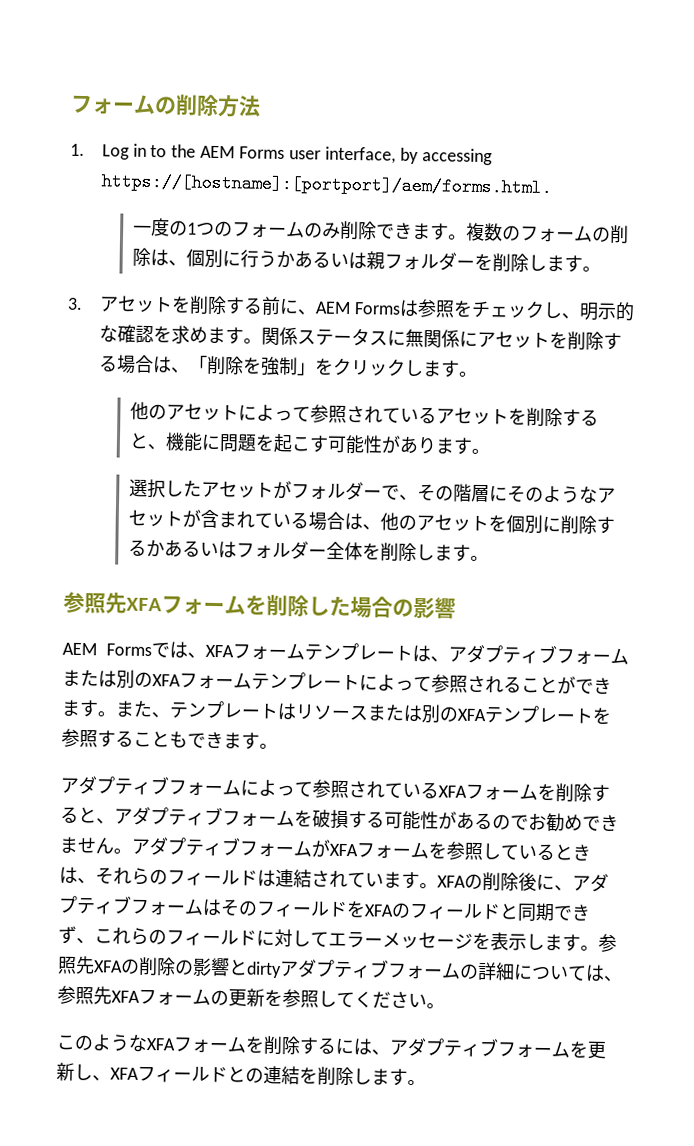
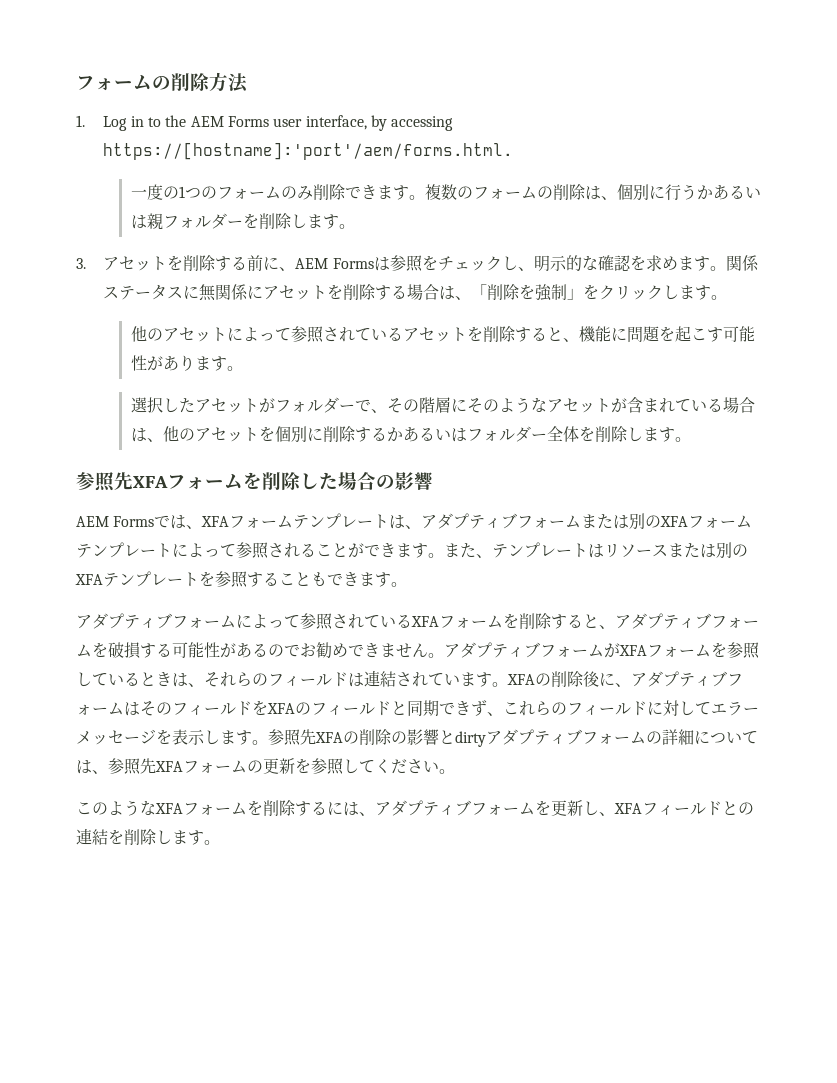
[100,172,552,198] https://[hostname]:[portport]/aem/forms.html. -> [103,142,514,160] https://[hostname]:'port'/aem/forms.html.

